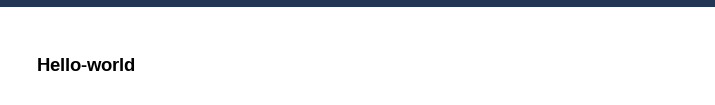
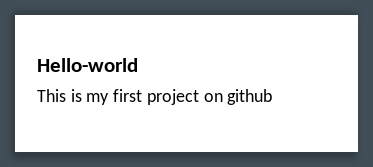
(135, 64) none -> [37,89,273,105] // This is my first project on github

